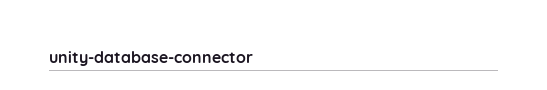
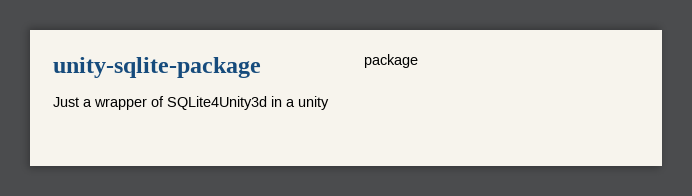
[49,51,253,66] unity-database-connector -> [53,57,261,78] [53,96,329,110] [364,54,418,68] unity-sqlite-package // Just a wrapper of SQLite4Unity3d in a unity package

